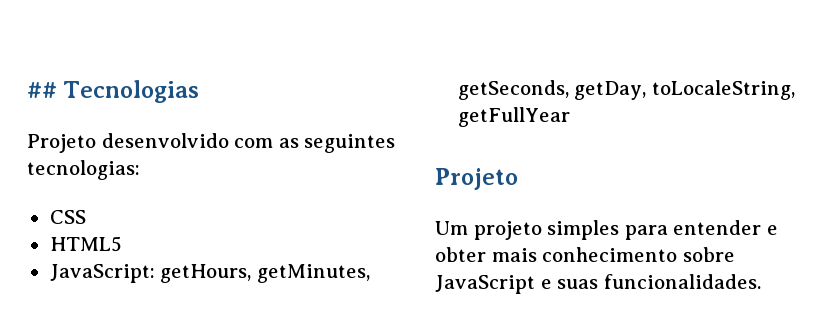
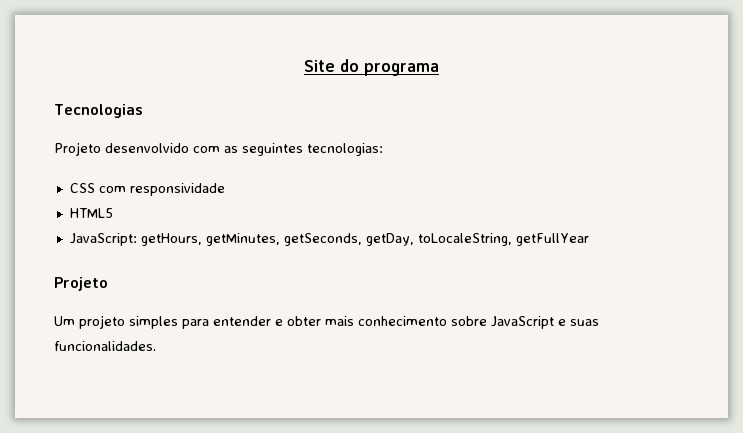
[27,82,57,98] ## -> [304,59,439,76] Site do programa //
(86, 217) none -> [98,183,225,196] com responsividade

